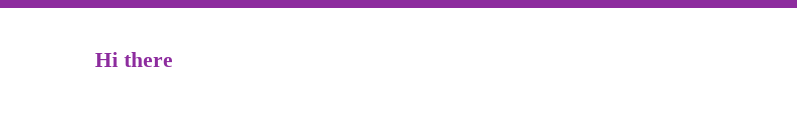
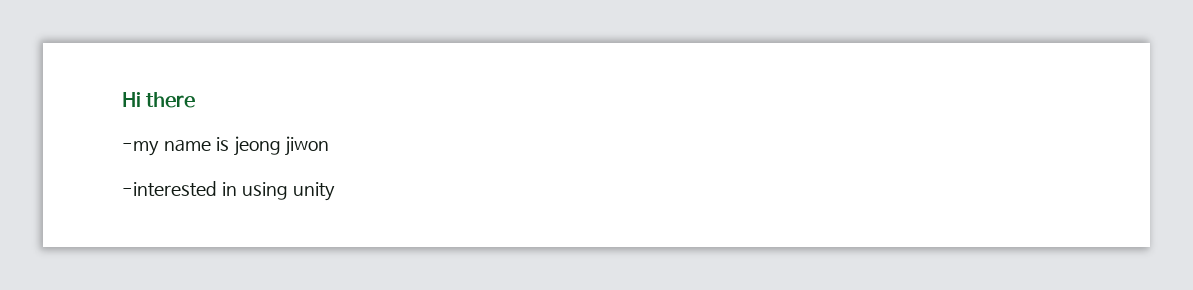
(173, 59) none -> [122,136,330,156] [122,181,335,201] // -my name is jeong jiwon // -interested in using unity

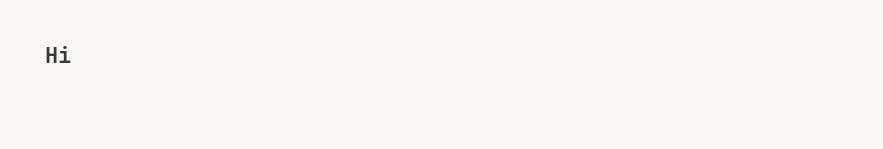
[146,92,196,108] [122,136,330,156] [122,181,335,201] there // -my name is jeong jiwon // -interested in using unity -> (71, 54) none

